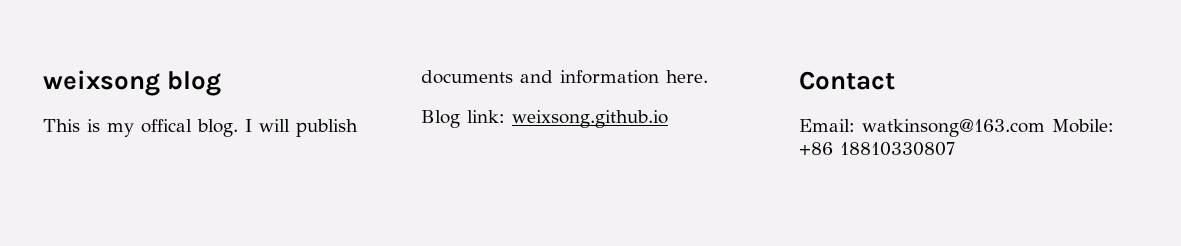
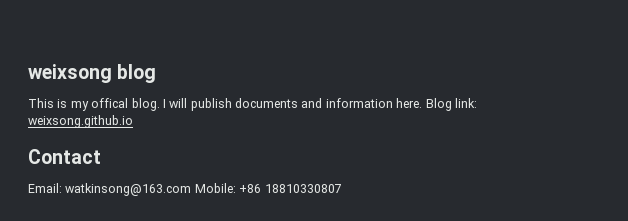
(708, 76) // -> (423, 103) none

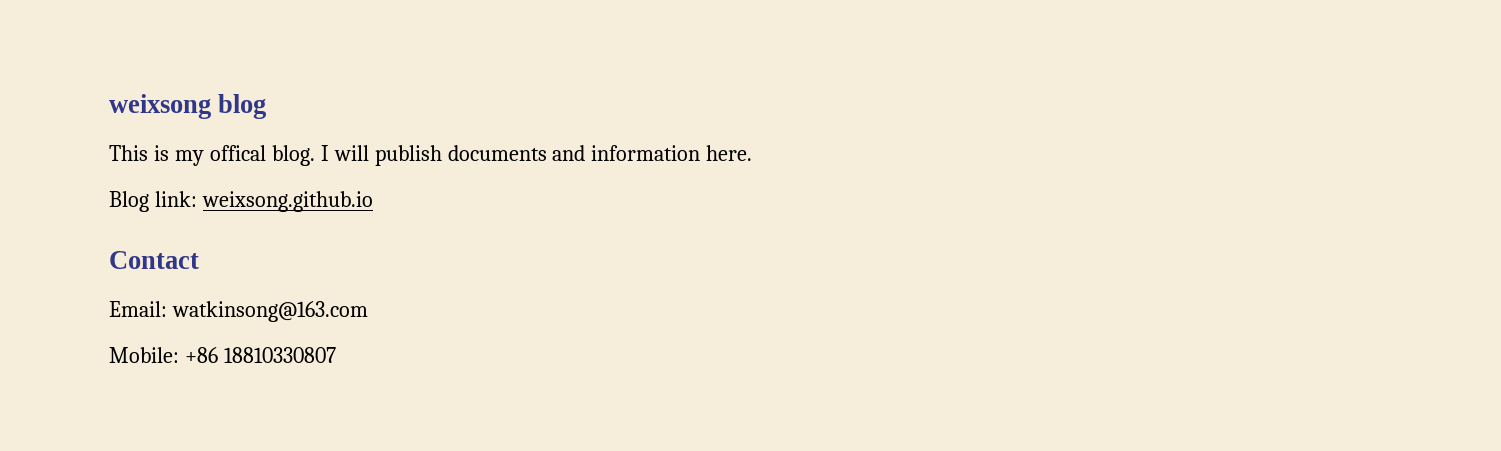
(423, 103) none -> (753, 153) //
(192, 189) none -> (368, 311) //

